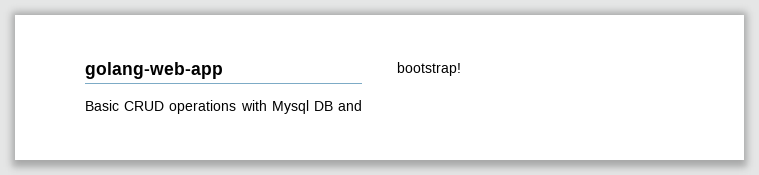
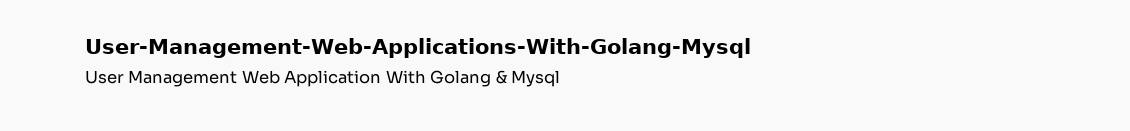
[85,62,223,79] [85,100,362,114] [397,62,461,76] golang-web-app // Basic CRUD operations with Mysql DB and bootstrap! -> [85,38,751,58] [85,70,561,87] User-Management-Web-Applications-With-Golang-Mysql // User Management Web Application With Golang & Mysql

